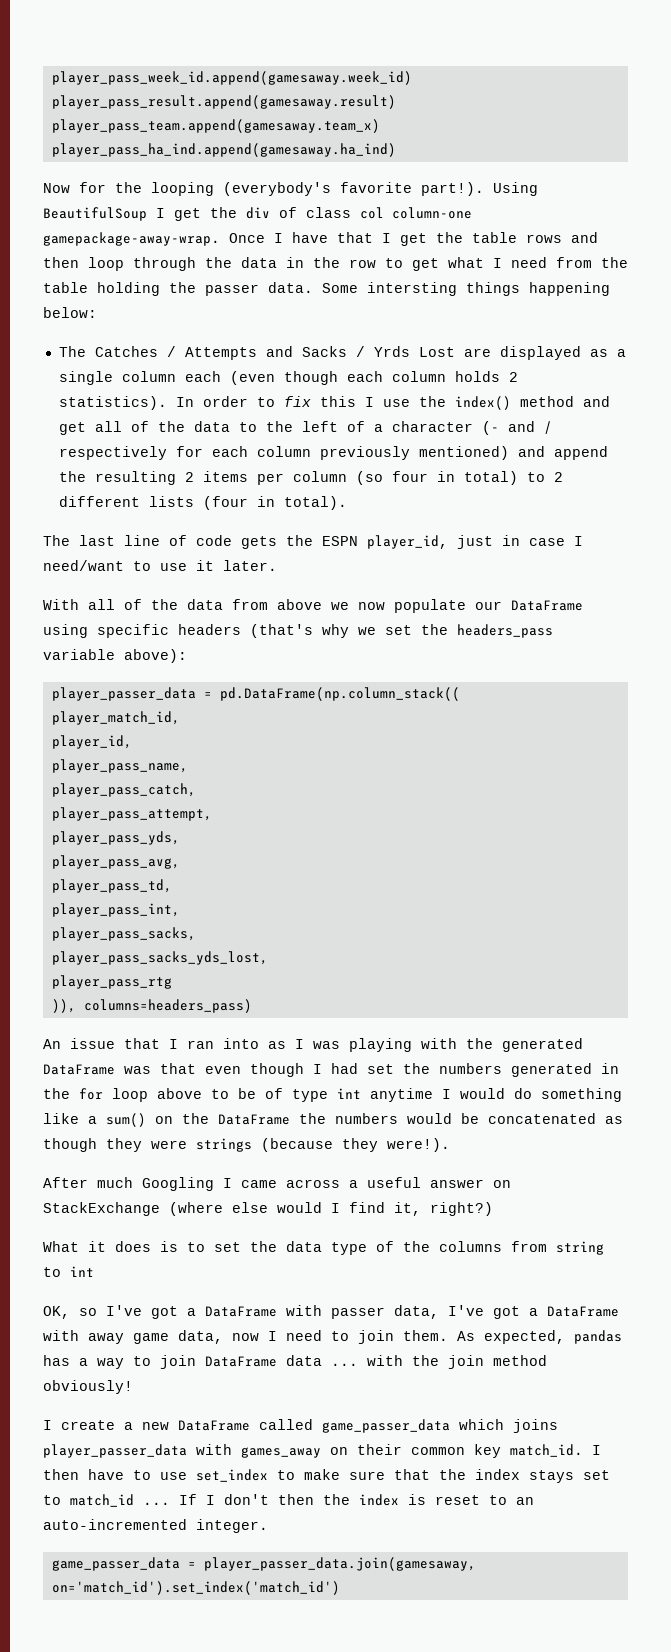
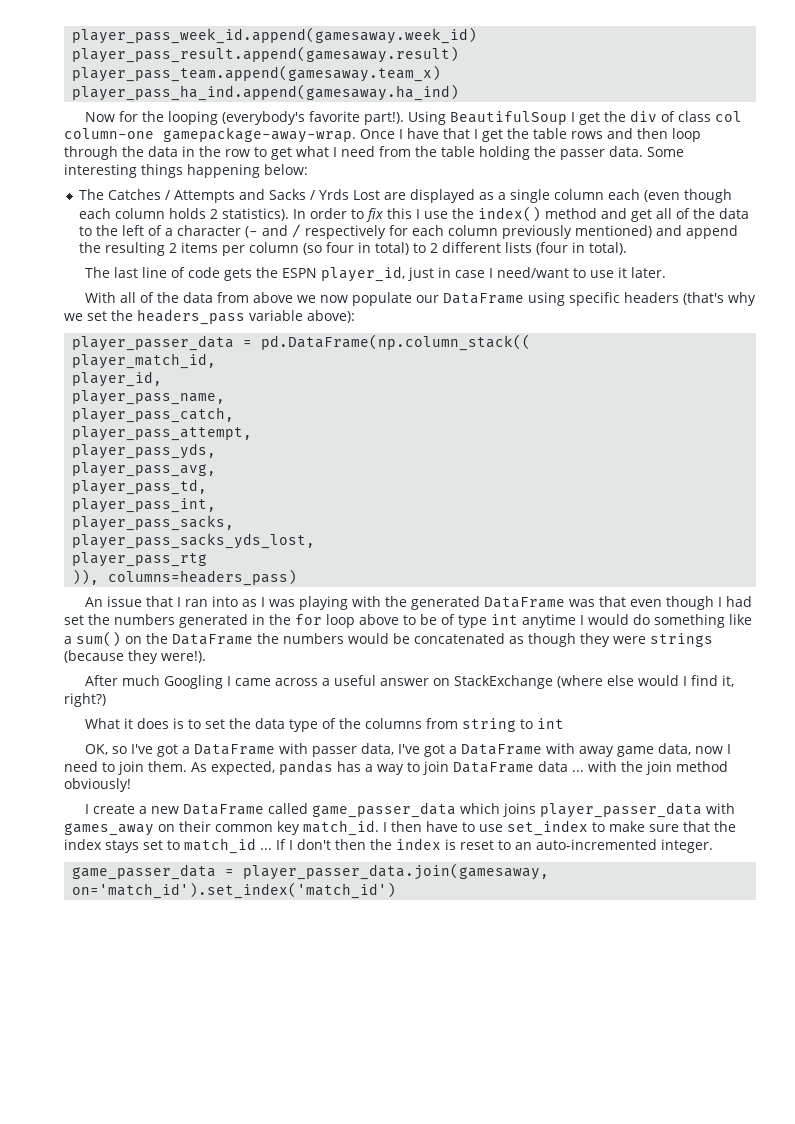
[367,282,457,296] intersting -> [64,164,137,178] interesting

